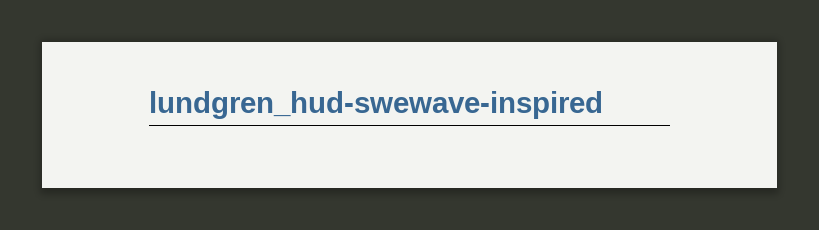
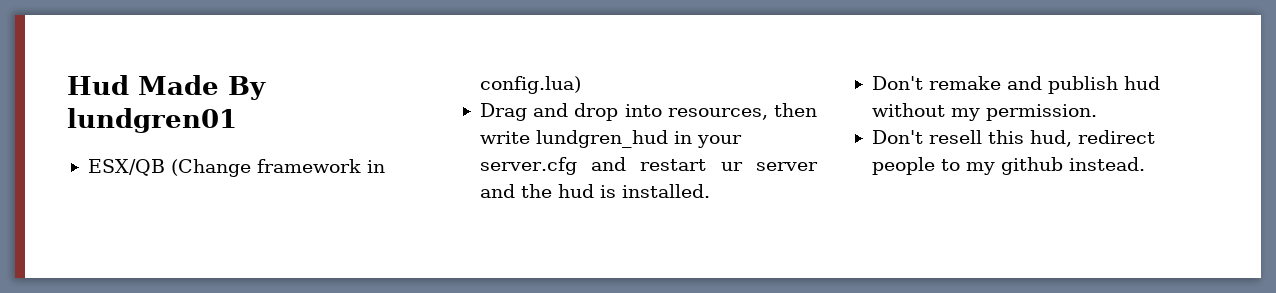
[149,91,603,119] lundgren_hud-swewave-inspired -> [67,75,266,100] [67,108,237,133] [87,159,385,177] [479,76,581,94] [479,103,817,121] [479,130,742,148] [479,157,818,175] [479,184,710,198] [871,76,1160,94] [871,103,1097,121] [871,130,1155,147] [871,157,1145,175] Hud Made By lundgren01 // ESX/QB (Change framework in config.lua) // Drag and drop into resources, then write lundgren_hud in your server.cfg and restart ur server and the hud is installed. // Don't remake and publish hud without my permission. // Don't resell this hud, redirect people to my github instead.

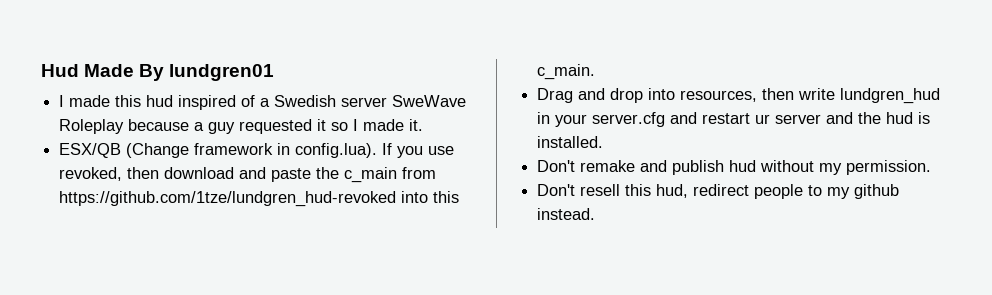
[87,159,385,177] [479,76,581,94] ESX/QB (Change framework in config.lua) -> [59,95,467,110] [59,119,424,134] [59,143,455,158] [59,167,437,183] [59,191,460,207] [537,64,596,80] I made this hud inspired of a Swedish server SweWave Roleplay because a guy requested it so I made it. // ESX/QB (Change framework in config.lua). If you use revoked, then download and paste the c_main from https://github.com/1tze/lundgren_hud-revoked into this c_main.

